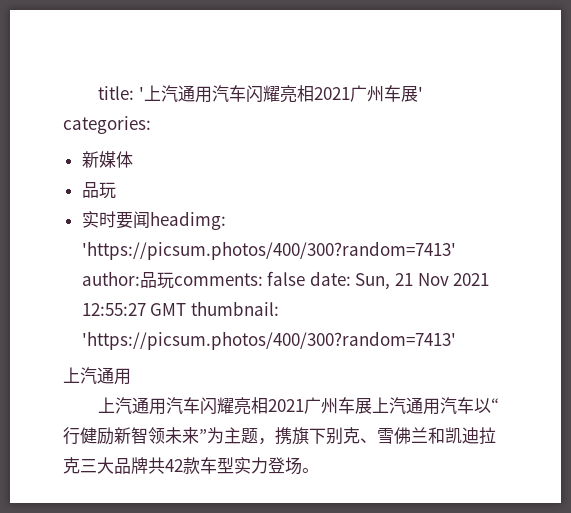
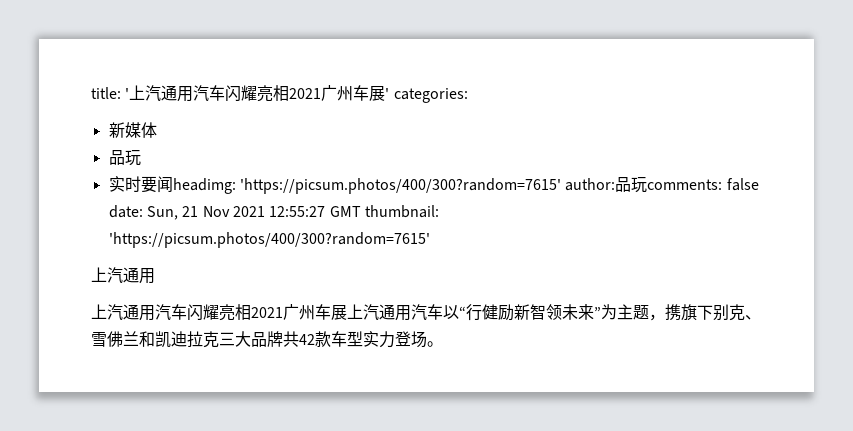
[81,241,456,260] 'https://picsum.photos/400/300?random=7413' -> [239,178,561,194] 'https://picsum.photos/400/300?random=7615'
[81,331,456,350] 'https://picsum.photos/400/300?random=7413' -> [108,232,430,248] 'https://picsum.photos/400/300?random=7615'

